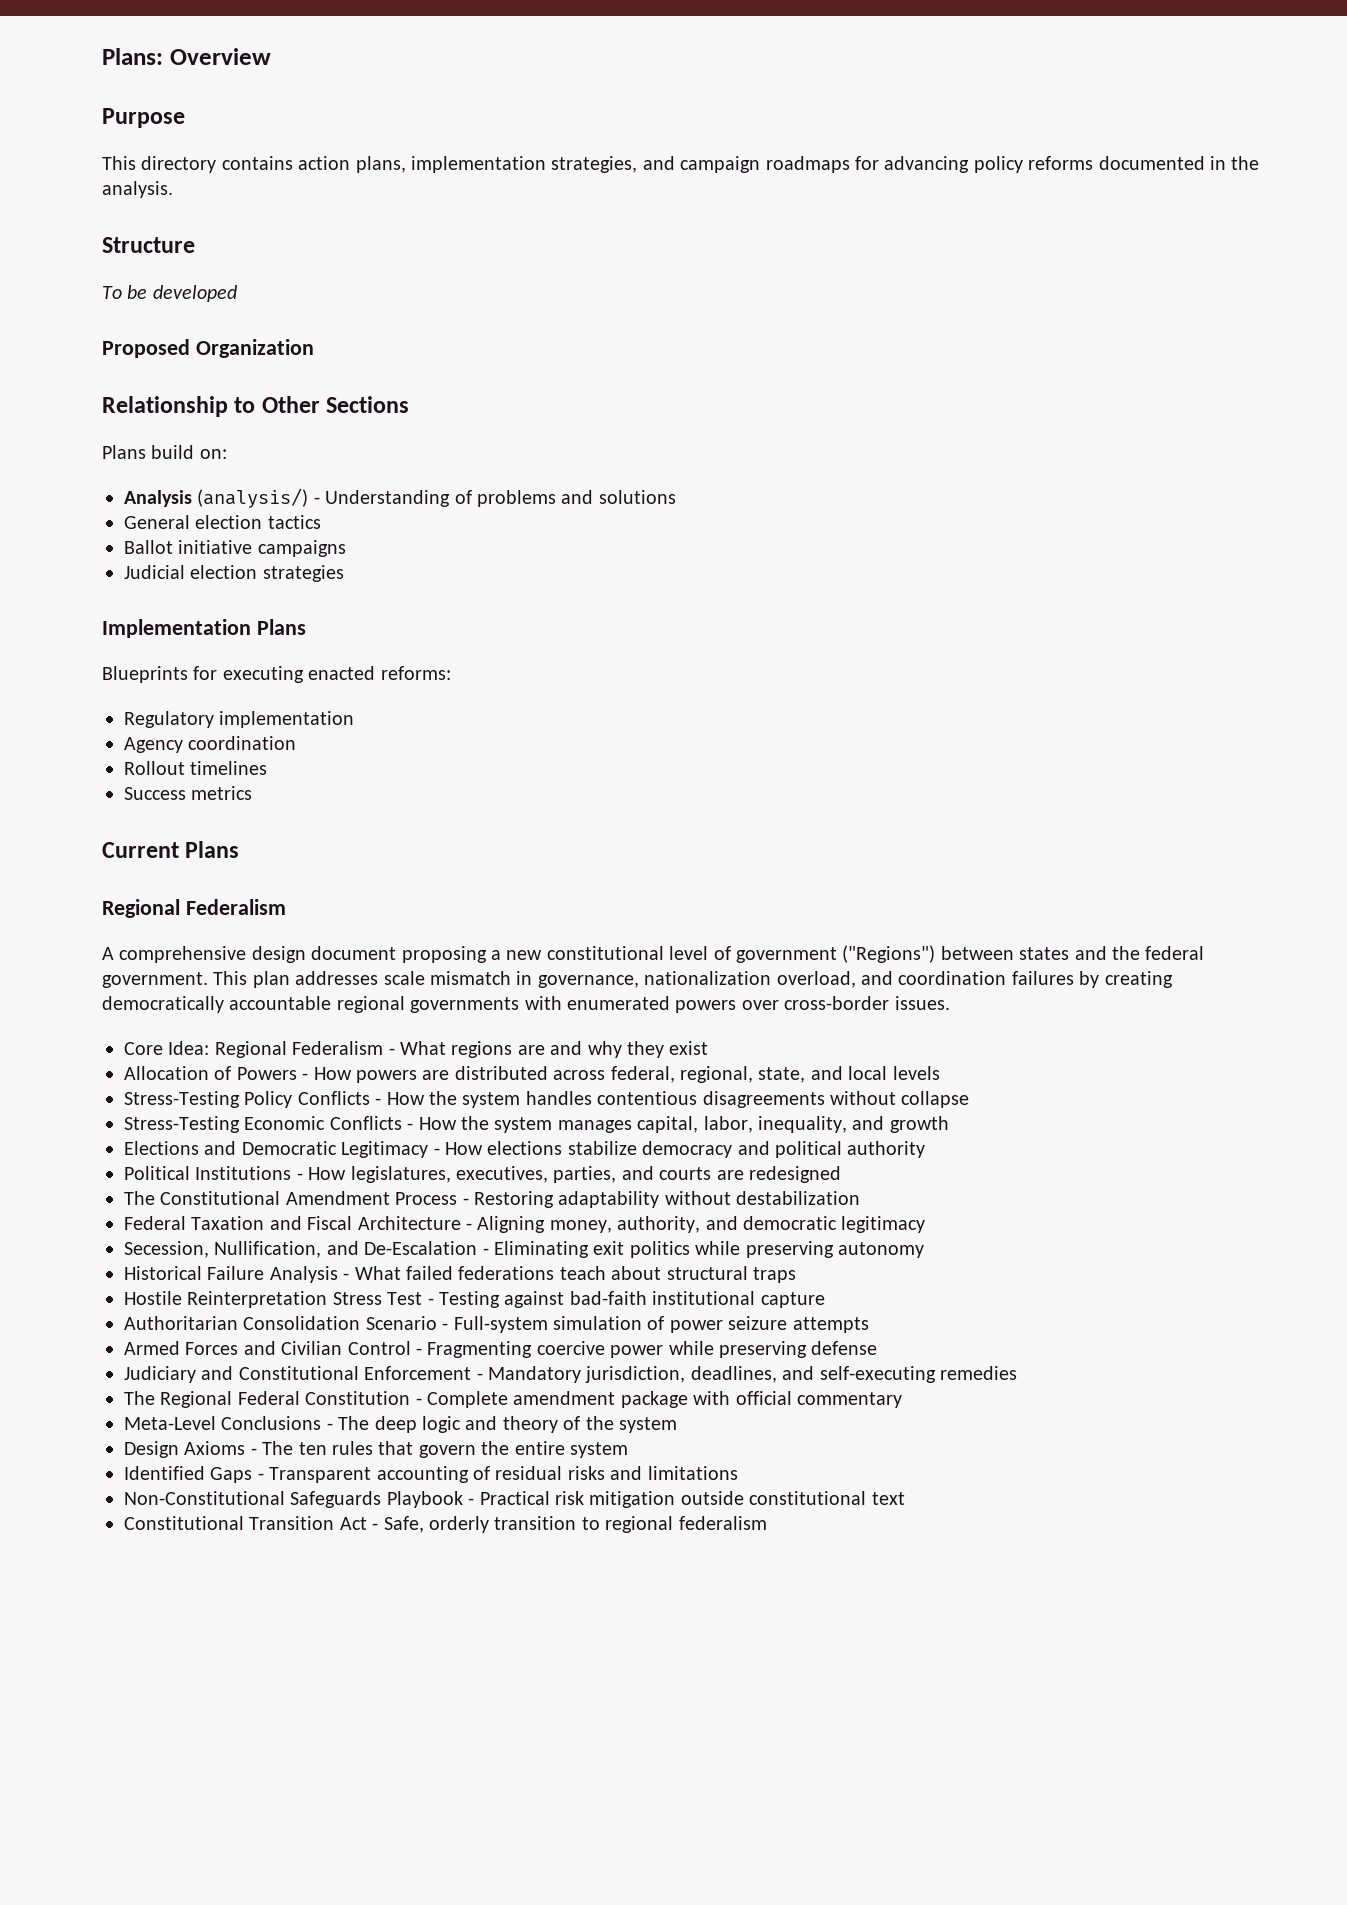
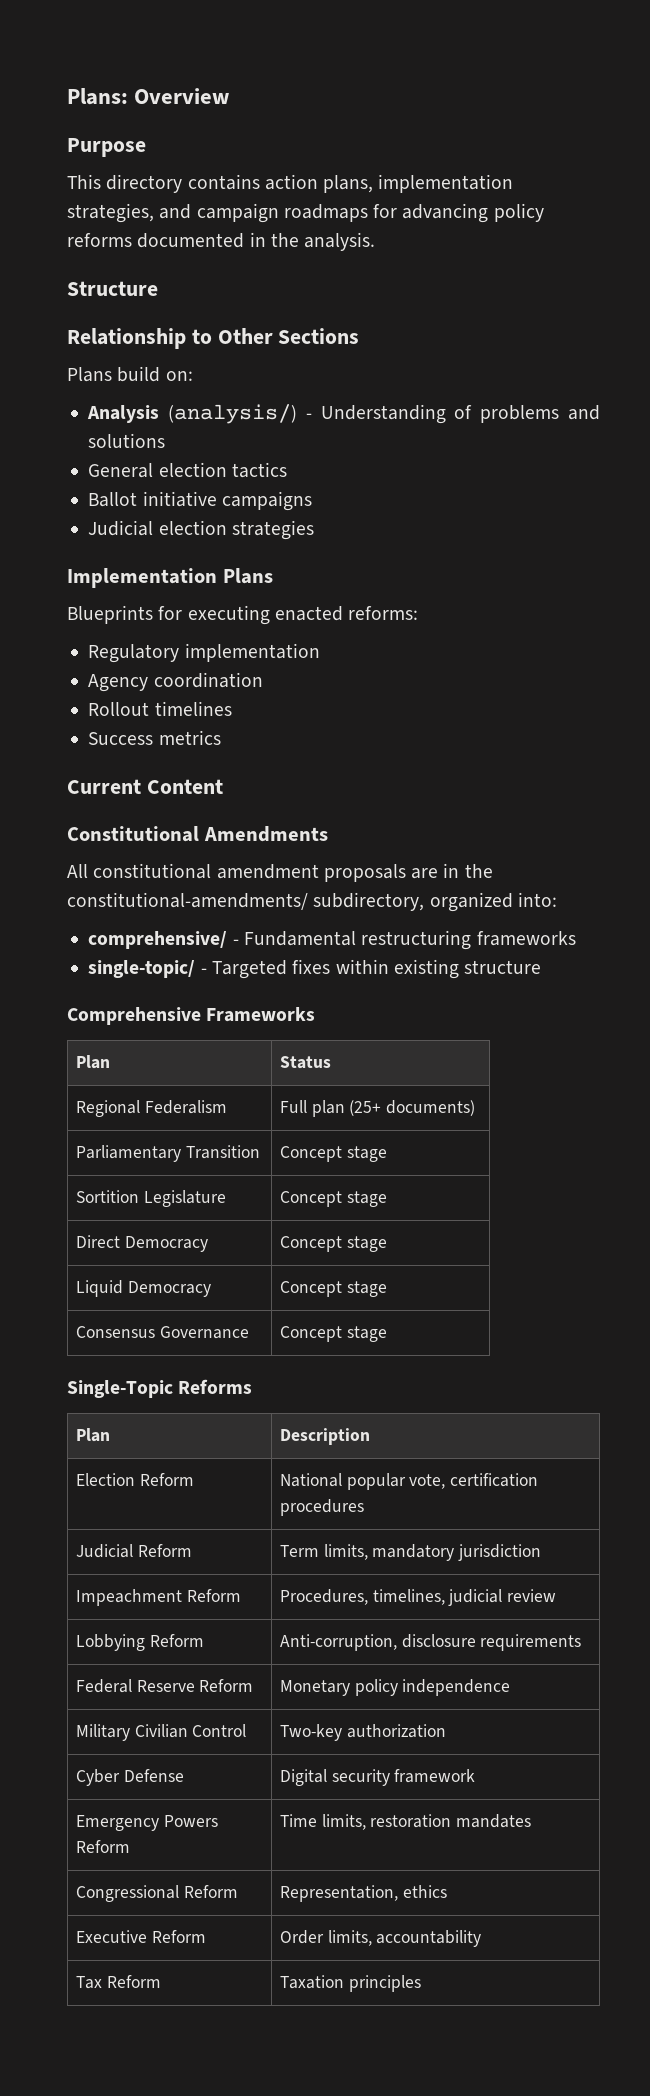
[102,285,237,302] [102,339,314,358] // To be developed // Proposed Organization -> (158, 288) none
[185,841,240,858] [102,899,286,918] [102,945,1205,963] [102,971,1173,988] [102,996,950,1013] [124,1041,709,1058] [124,1066,940,1083] [124,1091,970,1108] [124,1116,949,1133] [124,1141,926,1158] [124,1166,841,1183] [124,1191,861,1208] [124,1216,926,1233] [124,1241,924,1258] [124,1266,796,1283] [124,1291,825,1308] [124,1316,869,1333] [124,1341,878,1358] [124,1366,1017,1383] [124,1391,902,1408] [124,1416,677,1433] [124,1441,628,1458] [124,1466,738,1483] [124,1491,905,1508] [124,1516,767,1533] Plans // Regional Federalism // A comprehensive design document proposing a new constitutional level of government ("Regions") between states and the federal government. This plan addresses scale mismatch in governance, nationalization overload, and coordination failures by creating democratically accountable regional governments with enumerated powers over cross-border issues. // Core Idea: Regional Federalism - What regions are and why they exist // Allocation of Powers - How powers are distributed across federal, regional, state, and local levels // Stress-Testing Policy Conflicts - How the system handles contentious disagreements without collapse // Stress-Testing Economic Conflicts - How the system manages capital, labor, inequality, and growth // Elections and Democratic Legitimacy - How elections stabilize democracy and political authority // Political Institutions - How legislatures, executives, parties, and courts are redesigned // The Constitutional Amendment Process - Restoring adaptability without destabilization // Federal Taxation and Fiscal Architecture - Aligning money, authority, and democratic legitimacy // Secession, Nullification, and De-Escalation - Eliminating exit politics while preserving autonomy // Historical Failure Analysis - What failed federations teach about structural traps // Hostile Reinterpretation Stress Test - Testing against bad-faith institutional capture // Authoritarian Consolidation Scenario - Full-system simulation of power seizure attempts // Armed Forces and Civilian Control - Fragmenting coercive power while preserving defense // Judiciary and Constitutional Enforcement - Mandatory jurisdiction, deadlines, and self-executing remedies // The Regional Federal Constitution - Complete amendment package with official commentary // Meta-Level Conclusions - The deep logic and theory of the system // Design Axioms - The ten rules that govern the entire system // Identified Gaps - Transparent accounting of residual risks and limitations // Non-Constitutional Safeguards Playbook - Practical risk mitigation outside constitutional text // Constitutional Transition Act - Safe, orderly transition to regional federalism -> [146,779,223,794] [67,826,328,842] [67,863,493,882] [67,892,557,912] [88,930,576,950] [88,959,542,979] [67,1007,316,1025] [76,1055,111,1069] [280,1056,332,1069] [76,1100,227,1117] [280,1100,476,1117] [76,1145,260,1162] [280,1146,387,1162] [76,1190,226,1207] [280,1191,387,1207] [76,1235,208,1252] [280,1236,387,1252] [76,1280,211,1297] [280,1281,387,1297] [76,1326,249,1339] [280,1326,387,1342] [67,1379,253,1398] [76,1428,111,1442] [280,1428,371,1445] [76,1473,194,1486] [280,1473,539,1490] [280,1499,365,1516] [76,1544,192,1558] [280,1544,542,1561] [76,1589,241,1606] [280,1589,557,1606] [76,1634,204,1651] [280,1634,582,1651] [76,1679,254,1693] [280,1679,511,1696] [76,1724,247,1741] [280,1724,446,1741] [76,1769,184,1786] [280,1769,476,1786] [76,1815,218,1831] [76,1840,131,1853] [280,1814,532,1830] [76,1885,238,1902] [280,1885,447,1902] [76,1930,206,1943] [280,1930,482,1947] [76,1975,161,1989] [280,1975,421,1992] Content // Constitutional Amendments // All constitutional amendment proposals are in the constitutional-amendments/ subdirectory, organized into: // comprehensive/ - Fundamental restructuring frameworks // single-topic/ - Targeted fixes within existing structure // Comprehensive Frameworks // Plan | Status // Regional Federalism | Full plan (25+ documents) // Parliamentary Transition | Concept stage // Sortition Legislature | Concept stage // Direct Democracy | Concept stage // Liquid Democracy | Concept stage // Consensus Governance | Concept stage // Single-Topic Reforms // Plan | Description // Election Reform | National popular vote, certification procedures // Judicial Reform | Term limits, mandatory jurisdiction // Impeachment Reform | Procedures, timelines, judicial review // Lobbying Reform | Anti-corruption, disclosure requirements // Federal Reserve Reform | Monetary policy independence // Military Civilian Control | Two-key authorization // Cyber Defense | Digital security framework // Emergency Powers Reform | Time limits, restoration mandates // Congressional Reform | Representation, ethics // Executive Reform | Order limits, accountability // Tax Reform | Taxation principles

